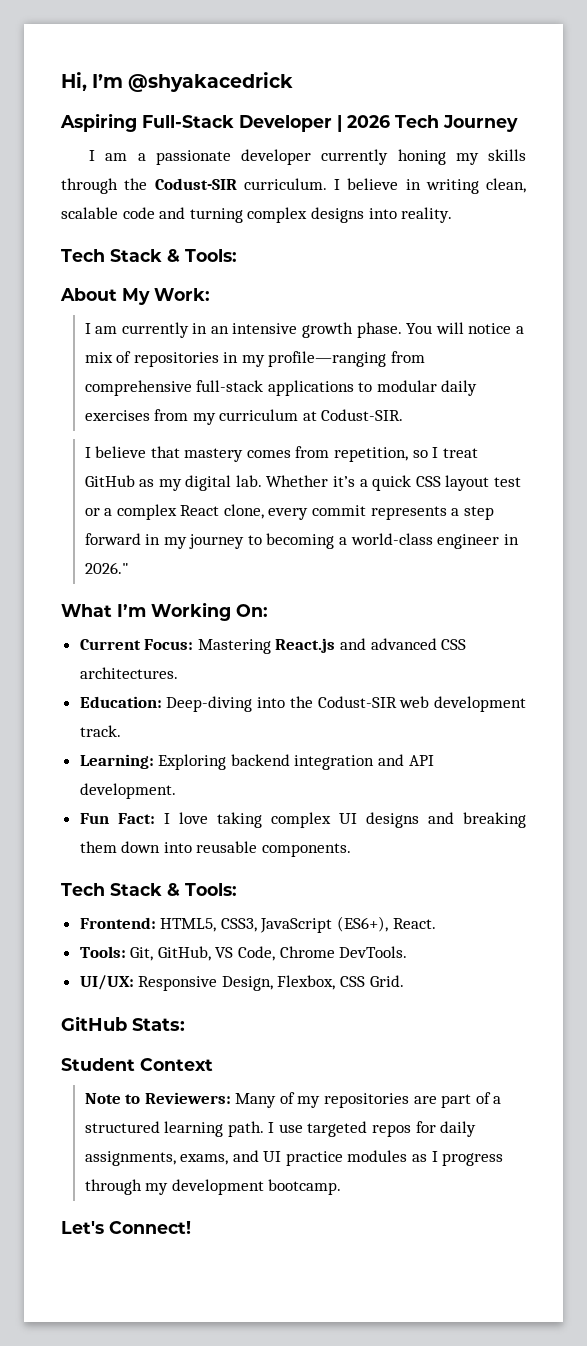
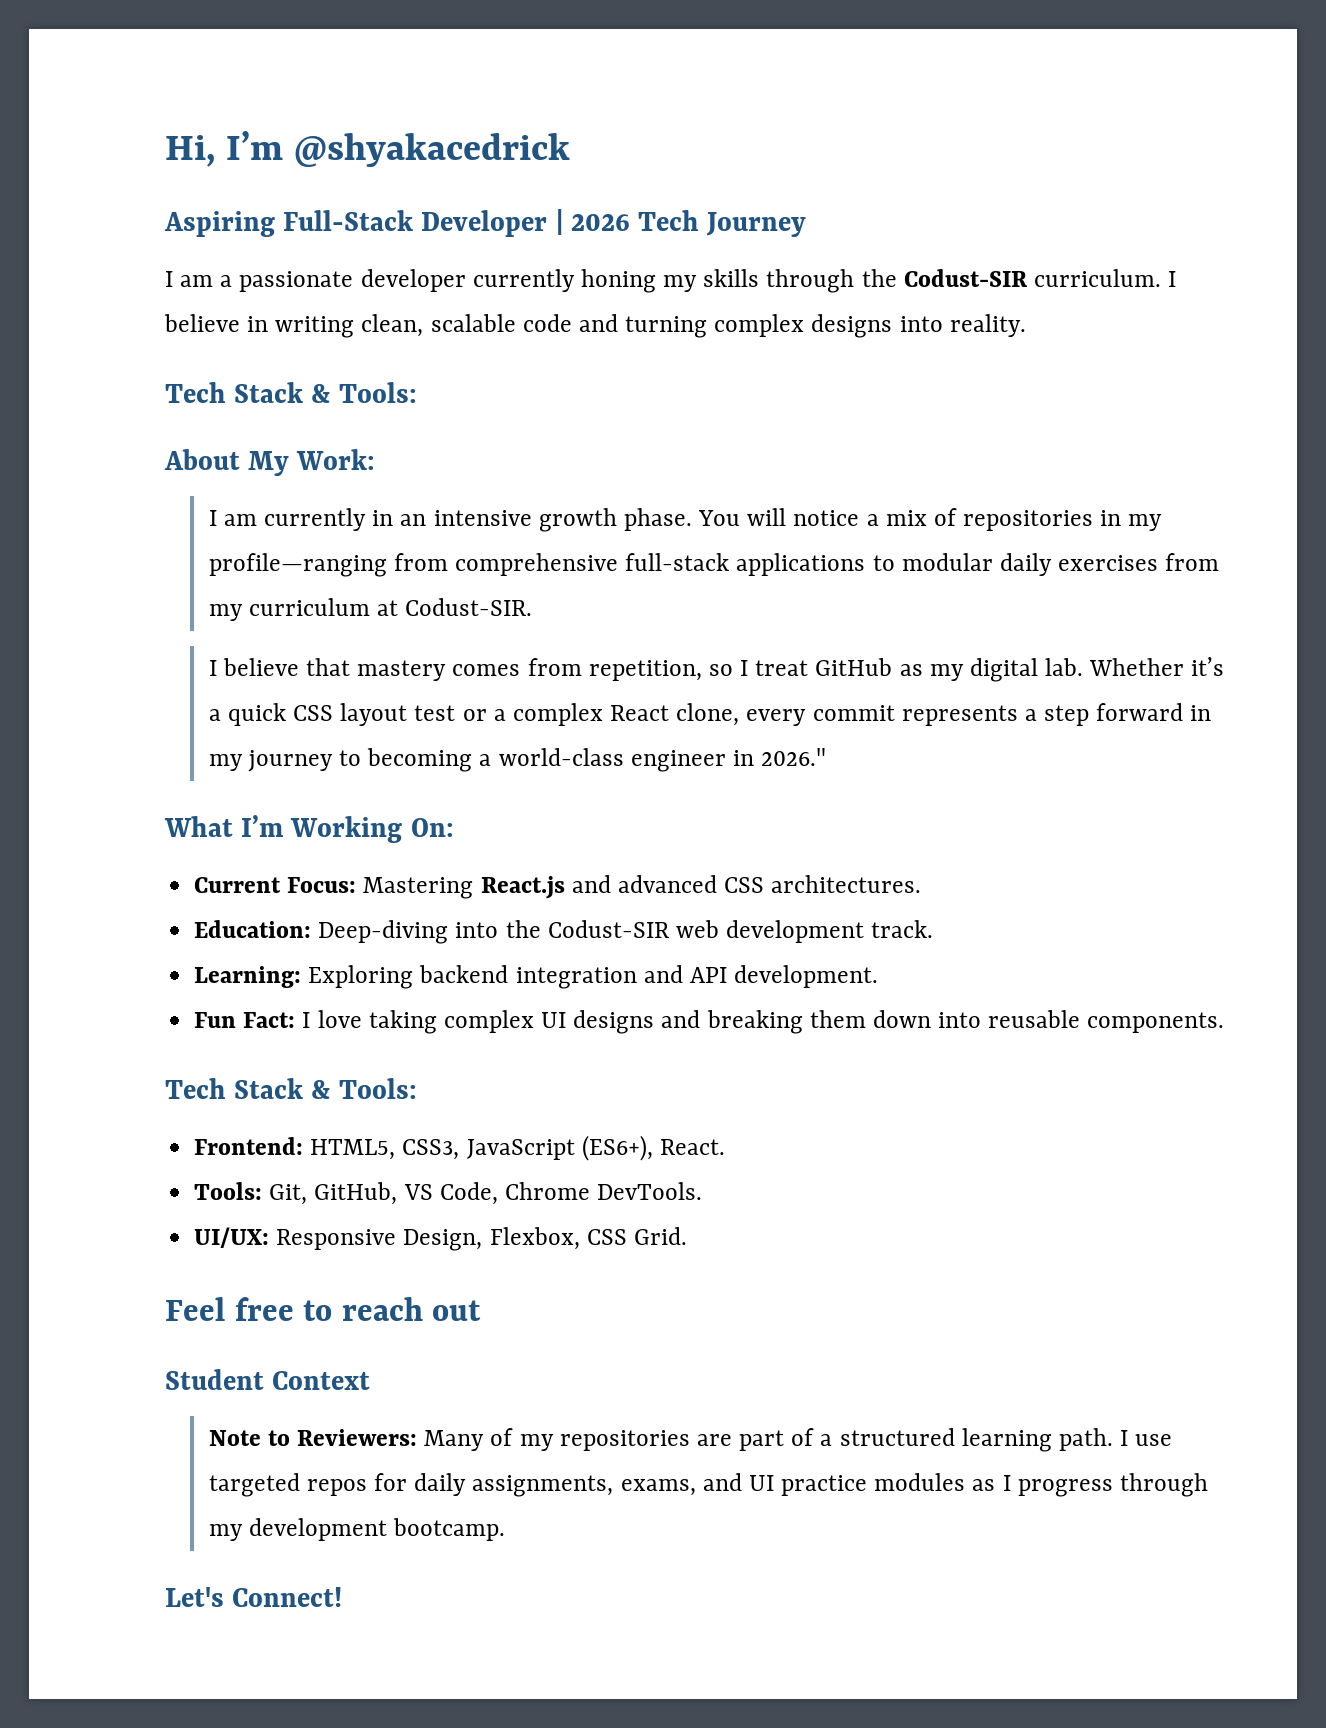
[61,1016,185,1031] GitHub Stats: -> [165,1297,482,1321] Feel free to reach out

